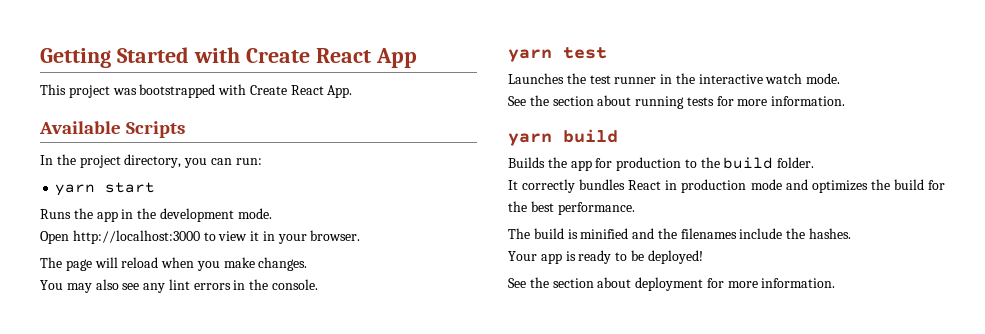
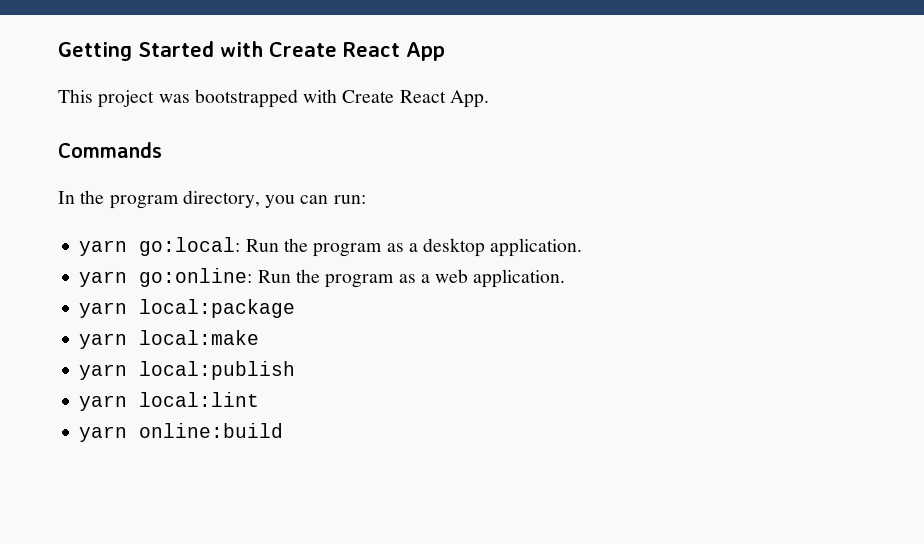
[39,121,186,138] Available Scripts -> [58,142,162,158] Commands
[79,155,121,168] project -> [109,195,179,209] program
[105,182,156,193] [40,208,272,222] [40,230,361,244] [40,257,308,271] [40,279,319,293] [508,47,607,62] [508,73,841,84] [508,95,846,109] [508,129,618,146] [508,157,815,171] [508,179,945,193] [508,201,635,215] [508,228,852,239] [508,250,703,264] [508,277,836,291] start // Runs the app in the development mode. // Open http://localhost:3000 to view it in your browser. // The page will reload when you make changes. // You may also see any lint errors in the console. // yarn test // Launches the test runner in the interactive watch mode. // See the section about running tests for more information. // yarn build // Builds the app for production to the build folder. // It correctly bundles React in production mode and optimizes the build for the best performance. // The build is minified and the filenames include the hashes. // Your app is ready to be deployed! // See the section about deployment for more information. -> [139,237,583,257] [79,268,566,288] [79,299,296,318] [79,330,260,349] [79,361,296,380] [79,392,260,411] [79,423,284,442] go:local: Run the program as a desktop application. // yarn go:online: Run the program as a web application. // yarn local:package // yarn local:make // yarn local:publish // yarn local:lint // yarn online:build

